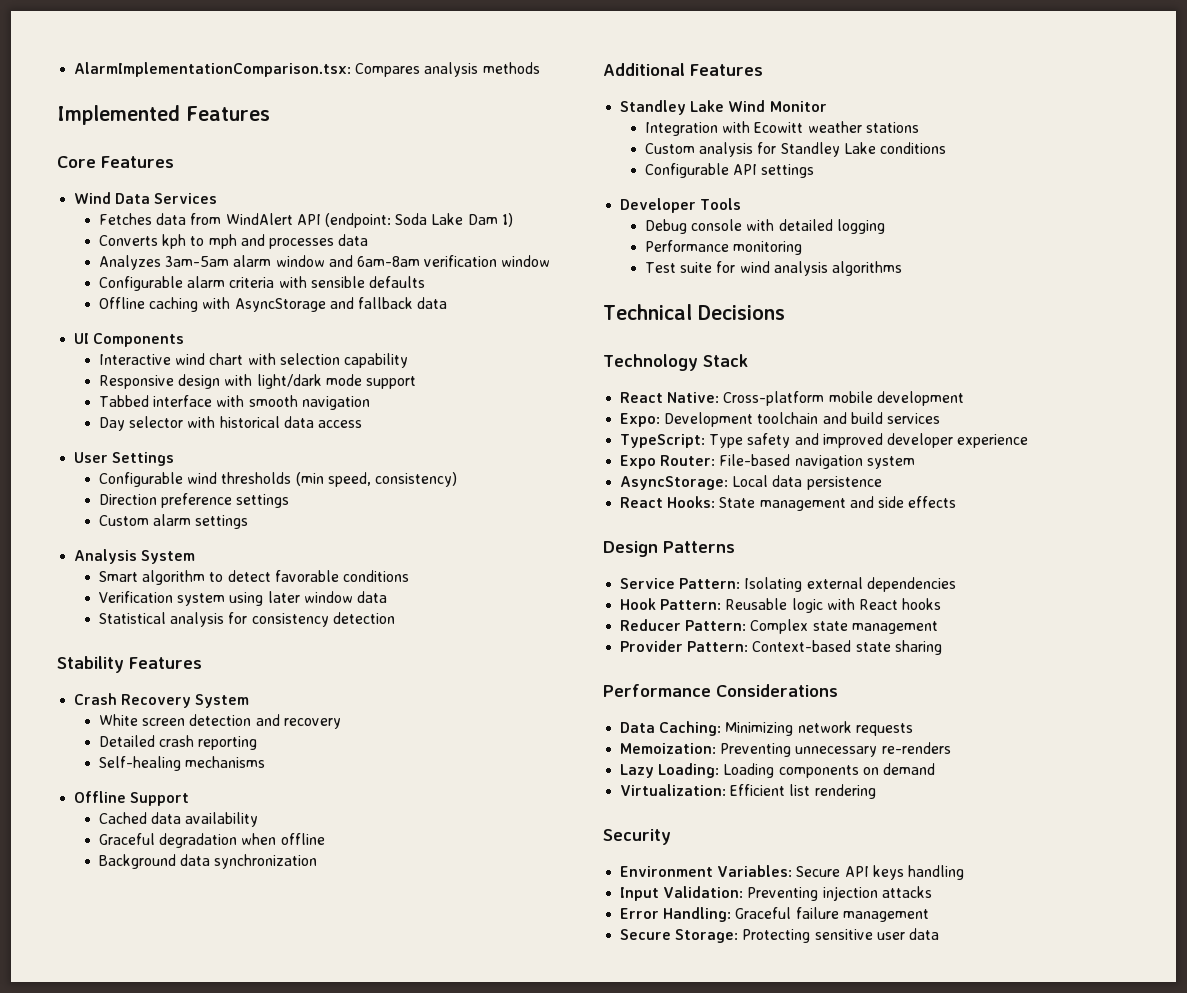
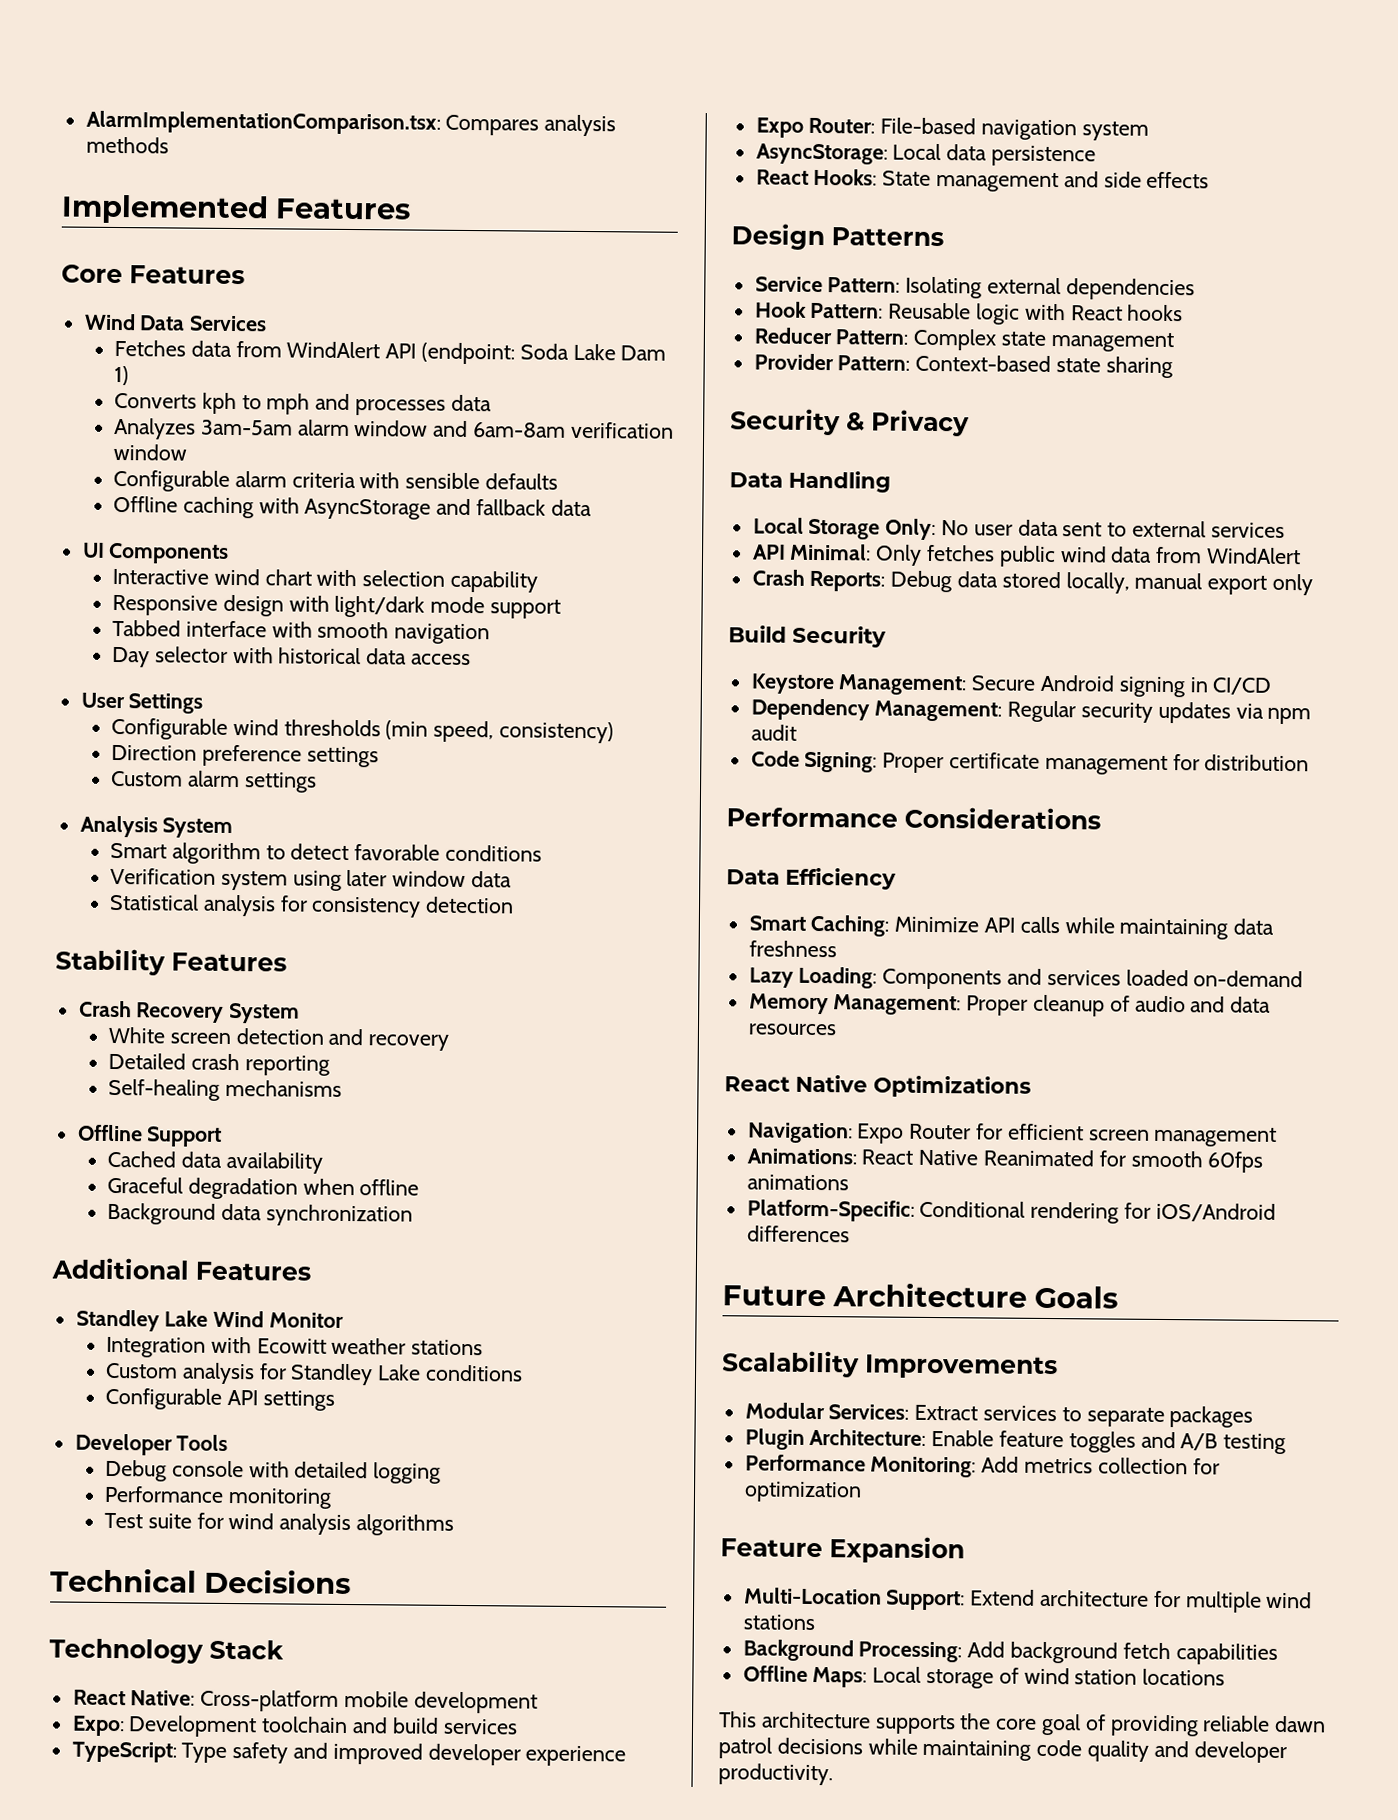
[603,684,838,697] [620,721,913,736] [620,742,951,757] [620,763,935,778] [620,784,876,799] [603,829,671,845] [620,865,964,880] [620,886,932,901] [620,907,929,922] [620,928,939,943] Performance Considerations // Data Caching: Minimizing network requests // Memoization: Preventing unnecessary re-renders // Lazy Loading: Loading components on demand // Virtualization: Efficient list rendering // Security // Environment Variables: Secure API keys handling // Input Validation: Preventing injection attacks // Error Handling: Graceful failure management // Secure Storage: Protecting sensitive user data -> [730,408,970,437] [729,470,891,493] [752,517,1285,541] [751,543,1302,568] [751,569,1314,596] [728,625,887,648] [750,673,1273,698] [750,698,1312,725] [750,724,797,741] [750,750,1310,775] [726,806,1101,830] [726,867,897,890] [748,914,1275,940] [748,940,837,958] [748,966,1304,990] [748,993,1272,1017] [747,1023,837,1036] [724,1074,1031,1098] [747,1122,1278,1147] [746,1148,1264,1173] [746,1174,849,1191] [746,1199,1276,1224] [746,1225,850,1243] [722,1282,1118,1309] [722,1350,1058,1380] [744,1402,1254,1428] [744,1428,1287,1455] [744,1454,1220,1478] [743,1481,862,1503] [720,1536,965,1564] [743,1587,1313,1613] [742,1614,815,1631] [742,1639,1278,1665] [742,1665,1226,1689] [719,1711,1327,1737] [718,1737,1287,1764] [718,1763,833,1786] Security & Privacy // Data Handling // Local Storage Only: No user data sent to external services // API Minimal: Only fetches public wind data from WindAlert // Crash Reports: Debug data stored locally, manual export only // Build Security // Keystore Management: Secure Android signing in CI/CD // Dependency Management: Regular security updates via npm audit // Code Signing: Proper certificate management for distribution // Performance Considerations // Data Efficiency // Smart Caching: Minimize API calls while maintaining data freshness // Lazy Loading: Components and services loaded on-demand // Memory Management: Proper cleanup of audio and data resources // React Native Optimizations // Navigation: Expo Router for efficient screen management // Animations: React Native Reanimated for smooth 60fps animations // Platform-Specific: Conditional rendering for iOS/Android differences // Future Architecture Goals // Scalability Improvements // Modular Services: Extract services to separate packages // Plugin Architecture: Enable feature toggles and A/B testing // Performance Monitoring: Add metrics collection for optimization // Feature Expansion // Multi-Location Support: Extend architecture for multiple wind stations // Background Processing: Add background fetch capabilities // Offline Maps: Local storage of wind station locations // This architecture supports the core goal of providing reliable dawn patrol decisions while maintaining code quality and developer productivity.

